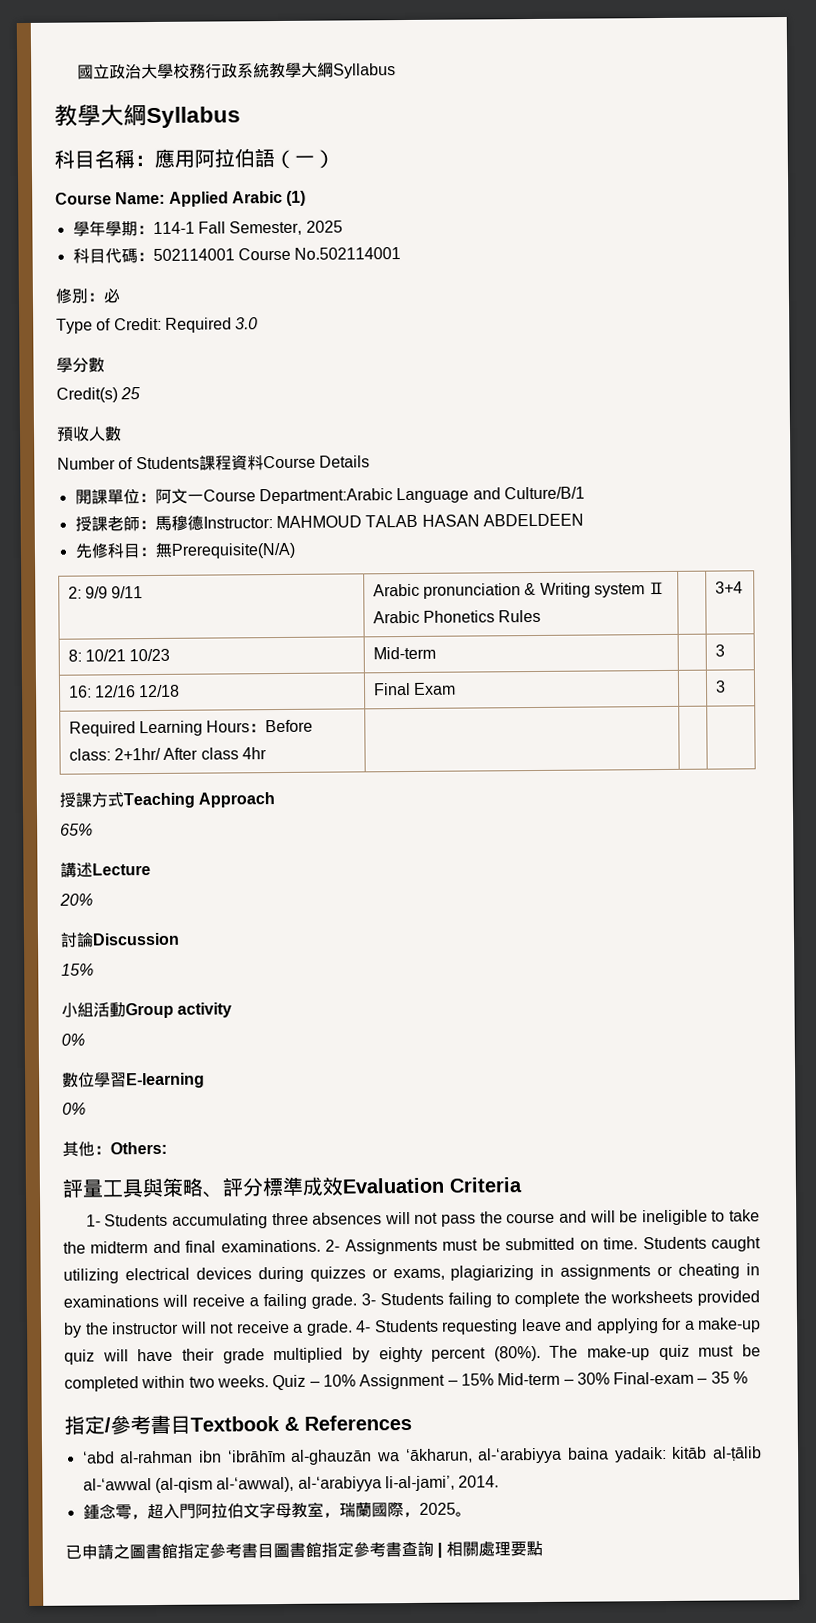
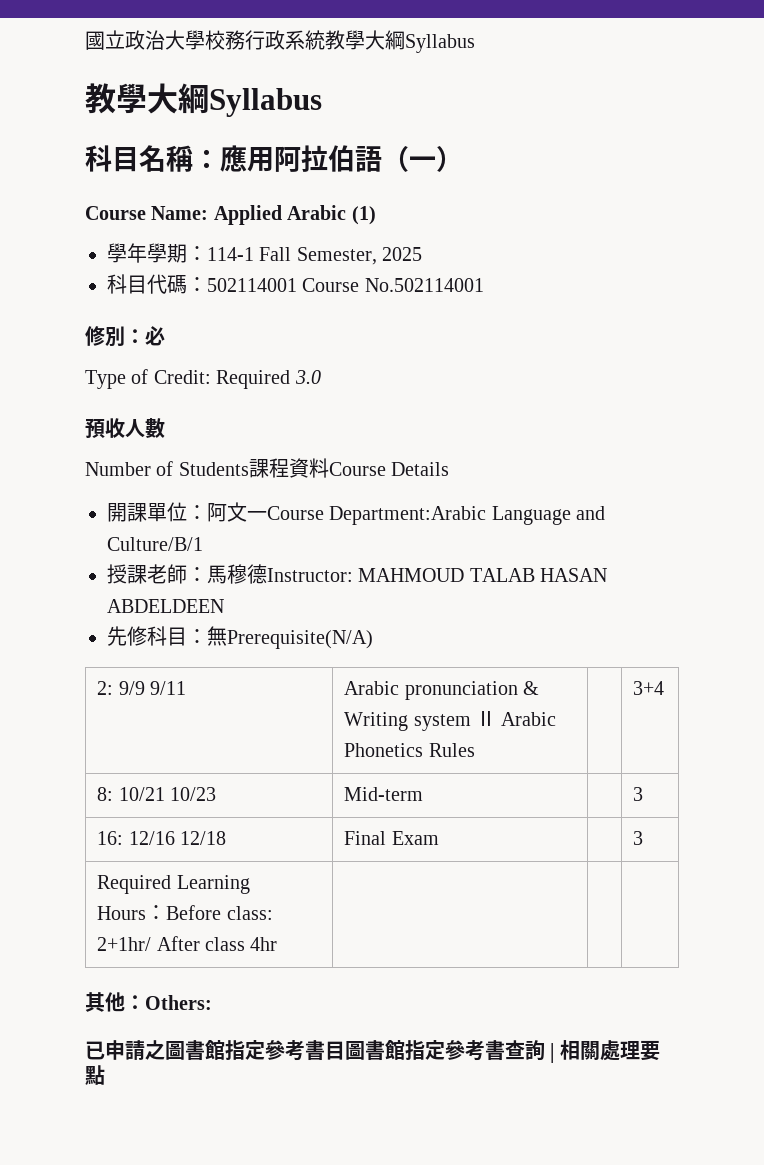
[56,356,105,373] [56,387,141,403] // 學分數 // Credit(s) 25 -> (321, 377) none
[59,792,276,809] [60,823,93,836] [60,862,151,878] [59,893,93,906] [60,932,180,948] [61,963,94,976] [61,1002,233,1019] [61,1033,85,1046] [62,1071,205,1089] [62,1102,86,1115] [62,1141,167,1157] [62,1176,522,1198] [85,1209,761,1229] [63,1236,761,1255] [63,1263,761,1284] [63,1290,760,1310] [64,1317,761,1338] [64,1344,761,1365] [64,1371,749,1392] [64,1414,412,1435] [82,1446,762,1465] [82,1475,500,1494] [82,1501,472,1520] 授課方式Teaching Approach // 65% // 講述Lecture // 20% // 討論Discussion // 15% // 小組活動Group activity // 0% // 數位學習E-learning // 0% // 其他：Others: // 評量工具與策略、評分標準成效Evaluation Criteria // 1- Students accumulating three absences will not pass the course and will be ineligible to take the midterm and final examinations. 2- Assignments must be submitted on time. Students caught utilizing electrical devices during quizzes or exams, plagiarizing in assignments or cheating in examinations will receive a failing grade. 3- Students failing to complete the worksheets provided by the instructor will not receive a grade. 4- Students requesting leave and applying for a make-up quiz will have their grade multiplied by eighty percent (80%). The make-up quiz must be completed within two weeks. Quiz – 10% Assignment – 15% Mid-term – 30% Final-exam – 35 % // 指定/參考書目Textbook & References // ‘abd al-rahman ibn ‘ibrāhīm al-ghauzān wa ‘ākharun, al-‘arabiyya baina yadaik: kitāb al-ṭālib al-‘awwal (al-qism al-‘awwal), al-‘arabiyya li-al-jami’, 2014. // 鍾念雩，超入門阿拉伯文字母教室，瑞蘭國際，2025。 -> [85,992,212,1012] 其他：Others:

